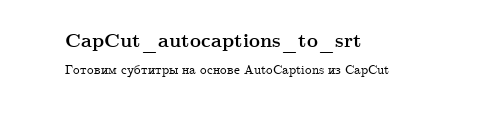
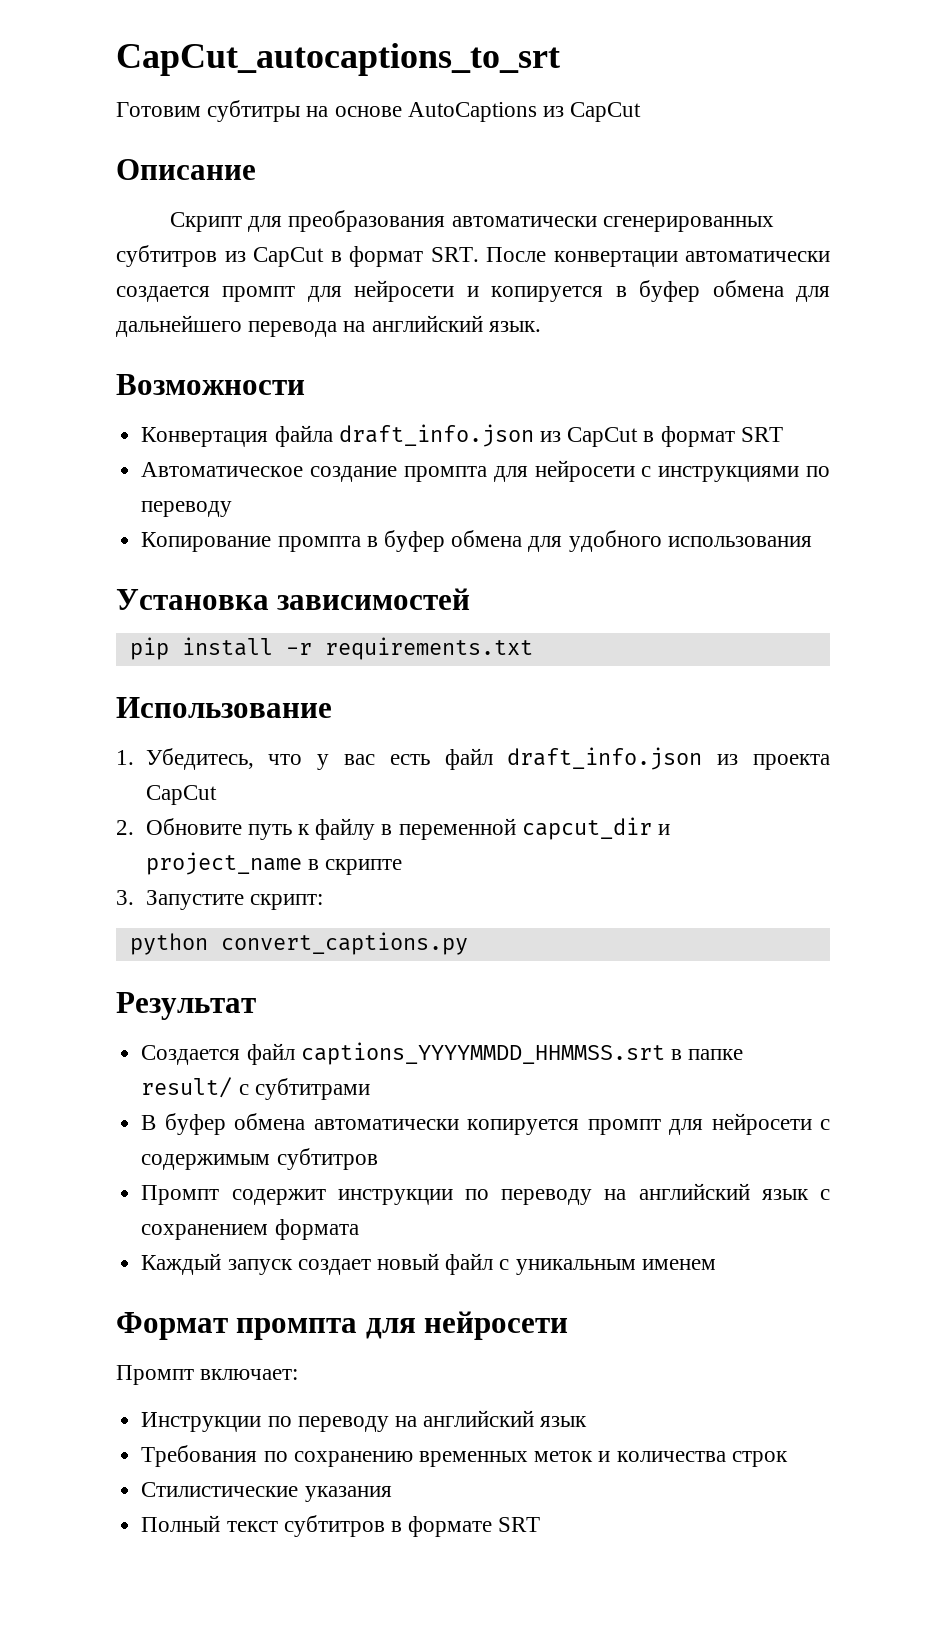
(389, 71) none -> [116,159,256,180] [170,210,774,232] [116,245,830,267] [116,280,830,302] [116,315,541,337] [116,374,305,395] [141,424,783,447] [141,460,830,482] [141,501,233,517] [141,530,812,552] [116,588,471,610] [129,637,533,660] [116,697,332,718] [116,747,830,770] [145,785,217,805] [116,817,670,840] [145,852,402,875] [116,890,323,910] [129,932,468,955] [116,992,256,1020] [141,1042,744,1065] [141,1077,370,1100] [141,1113,830,1135] [141,1148,378,1170] [141,1183,830,1205] [141,1219,359,1240] [141,1253,716,1275] [116,1311,569,1340] [116,1365,299,1385] [141,1410,588,1432] [141,1445,788,1467] [141,1482,392,1502] [141,1515,541,1537] // Описание // Скрипт для преобразования автоматически сгенерированных субтитров из CapCut в формат SRT. После конвертации автоматически создается промпт для нейросети и копируется в буфер обмена для дальнейшего перевода на английский язык. // Возможности // Конвертация файла draft_info.json из CapCut в формат SRT // Автоматическое создание промпта для нейросети с инструкциями по переводу // Копирование промпта в буфер обмена для удобного использования // Установка зависимостей // pip install -r requirements.txt // Использование // 1. Убедитесь, что у вас есть файл draft_info.json из проекта CapCut // 2. Обновите путь к файлу в переменной capcut_dir и project_name в скрипте // 3. Запустите скрипт: // python convert_captions.py // Результат // Создается файл captions_YYYYMMDD_HHMMSS.srt в папке result/ с субтитрами // В буфер обмена автоматически копируется промпт для нейросети с содержимым субтитров // Промпт содержит инструкции по переводу на английский язык с сохранением формата // Каждый запуск создает новый файл с уникальным именем // Формат промпта для нейросети // Промпт включает: // Инструкции по переводу на английский язык // Требования по сохранению временных меток и количества строк // Стилистические указания // Полный текст субтитров в формате SRT

